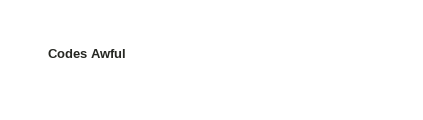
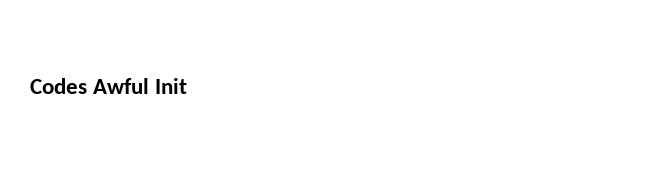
(126, 53) none -> [155,78,188,94] Init

